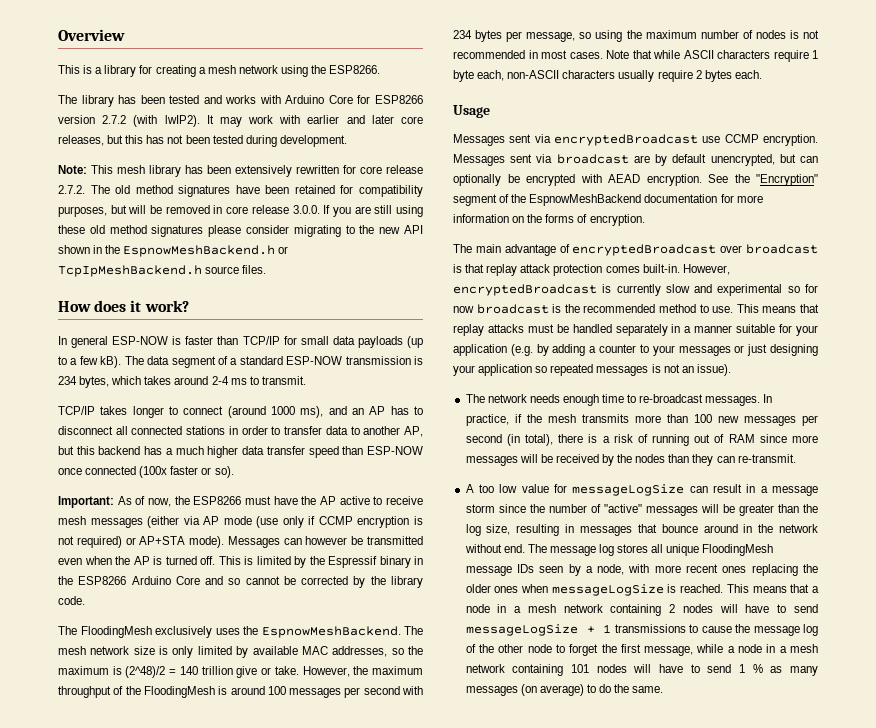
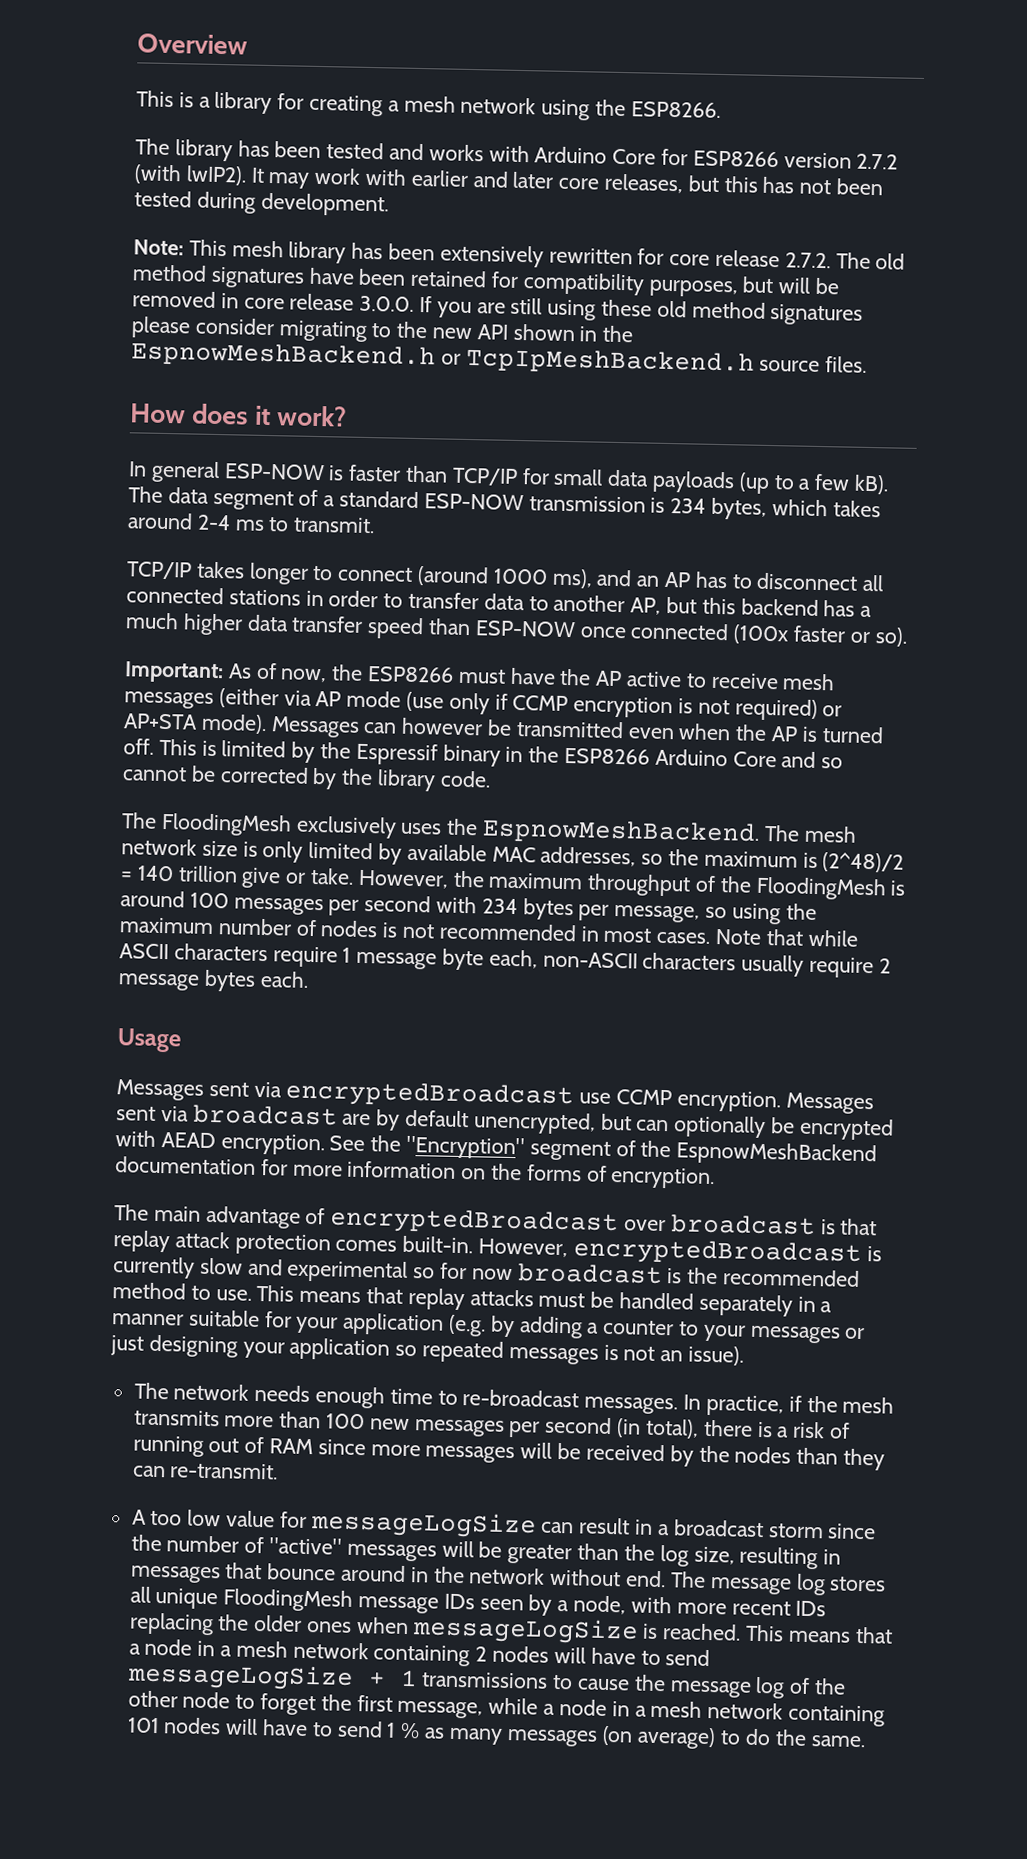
(818, 54) none -> [356,951,438,970] message
(702, 74) none -> [118,973,200,991] message
[772,486,818,496] message -> [672,1519,764,1538] broadcast
[722,566,747,573] ones -> [795,1600,827,1617] IDs

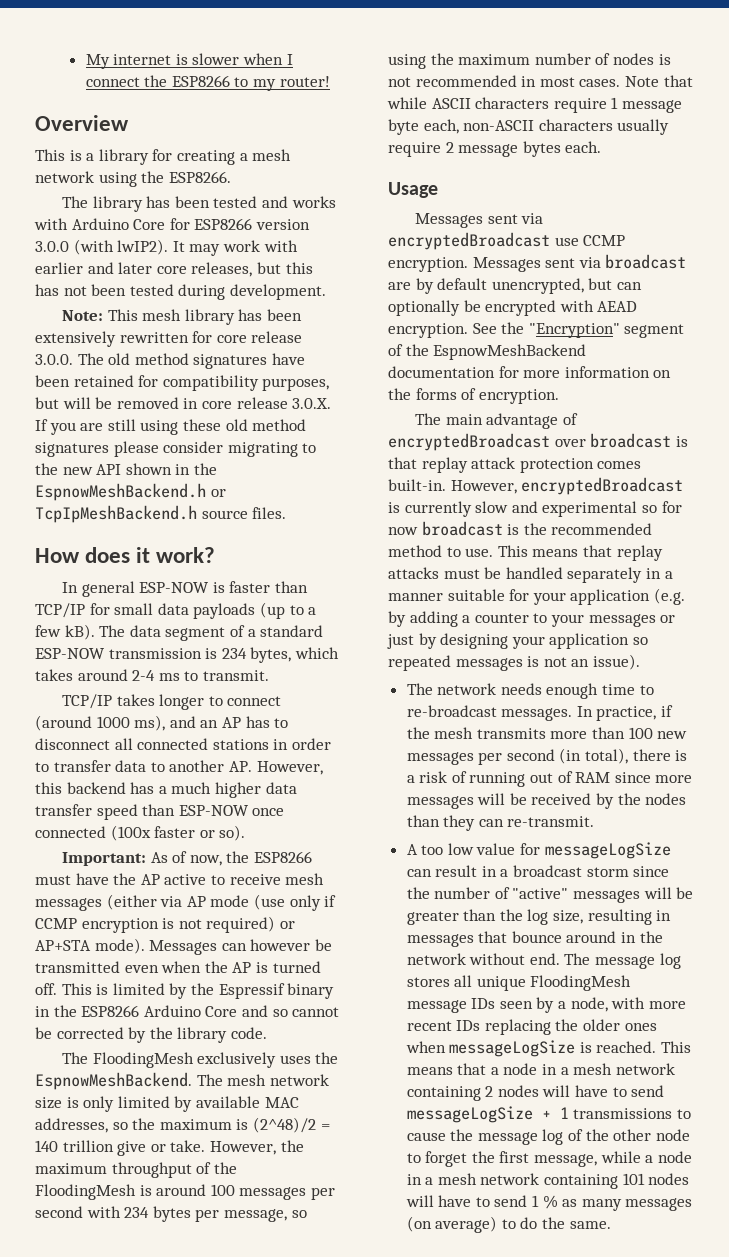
(137, 44) none -> [85,53,293,69] [85,75,330,91] My internet is slower when I connect the ESP8266 to my router! //
[856,153,899,170] 2.7.2 -> [35,241,69,252] 3.0.0
[784,252,831,269] 2.7.2. -> [35,354,73,365] 3.0.0.
[359,295,415,312] 3.0.0. -> [292,398,332,409] 3.0.X.
[630,596,698,615] AP, but -> [228,761,323,775] AP. However,
(144, 1345) none -> [418,633,437,649] by

